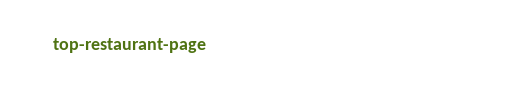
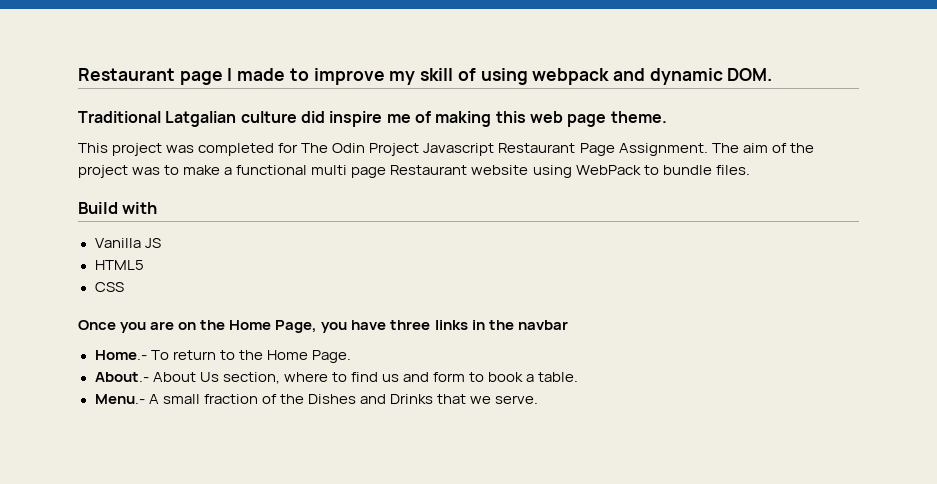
[53,38,206,53] top-restaurant-page -> [78,68,773,85] [78,111,667,127] [78,143,814,156] [78,165,750,178] [78,202,158,214] [94,238,161,248] [94,260,144,270] [94,282,124,292] [78,320,568,333] [94,350,351,363] [94,372,579,384] [94,394,539,404] Restaurant page I made to improve my skill of using webpack and dynamic DOM. // Traditional Latgalian culture did inspire me of making this web page theme. // This project was completed for The Odin Project Javascript Restaurant Page Assignment. The aim of the project was to make a functional multi page Restaurant website using WebPack to bundle files. // Build with // Vanilla JS // HTML5 // CSS // Once you are on the Home Page, you have three links in the navbar // Home.- To return to the Home Page. // About.- About Us section, where to find us and form to book a table. // Menu.- A small fraction of the Dishes and Drinks that we serve.

